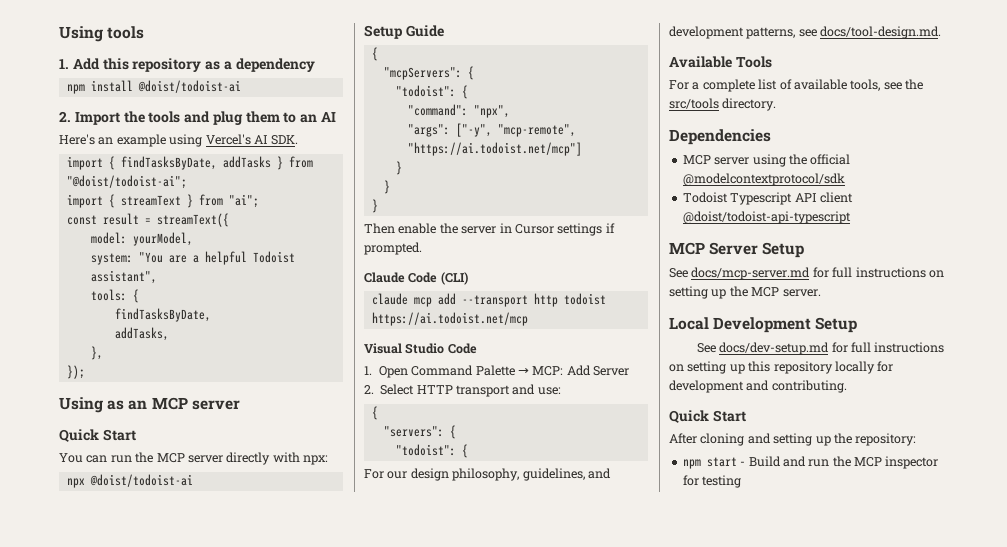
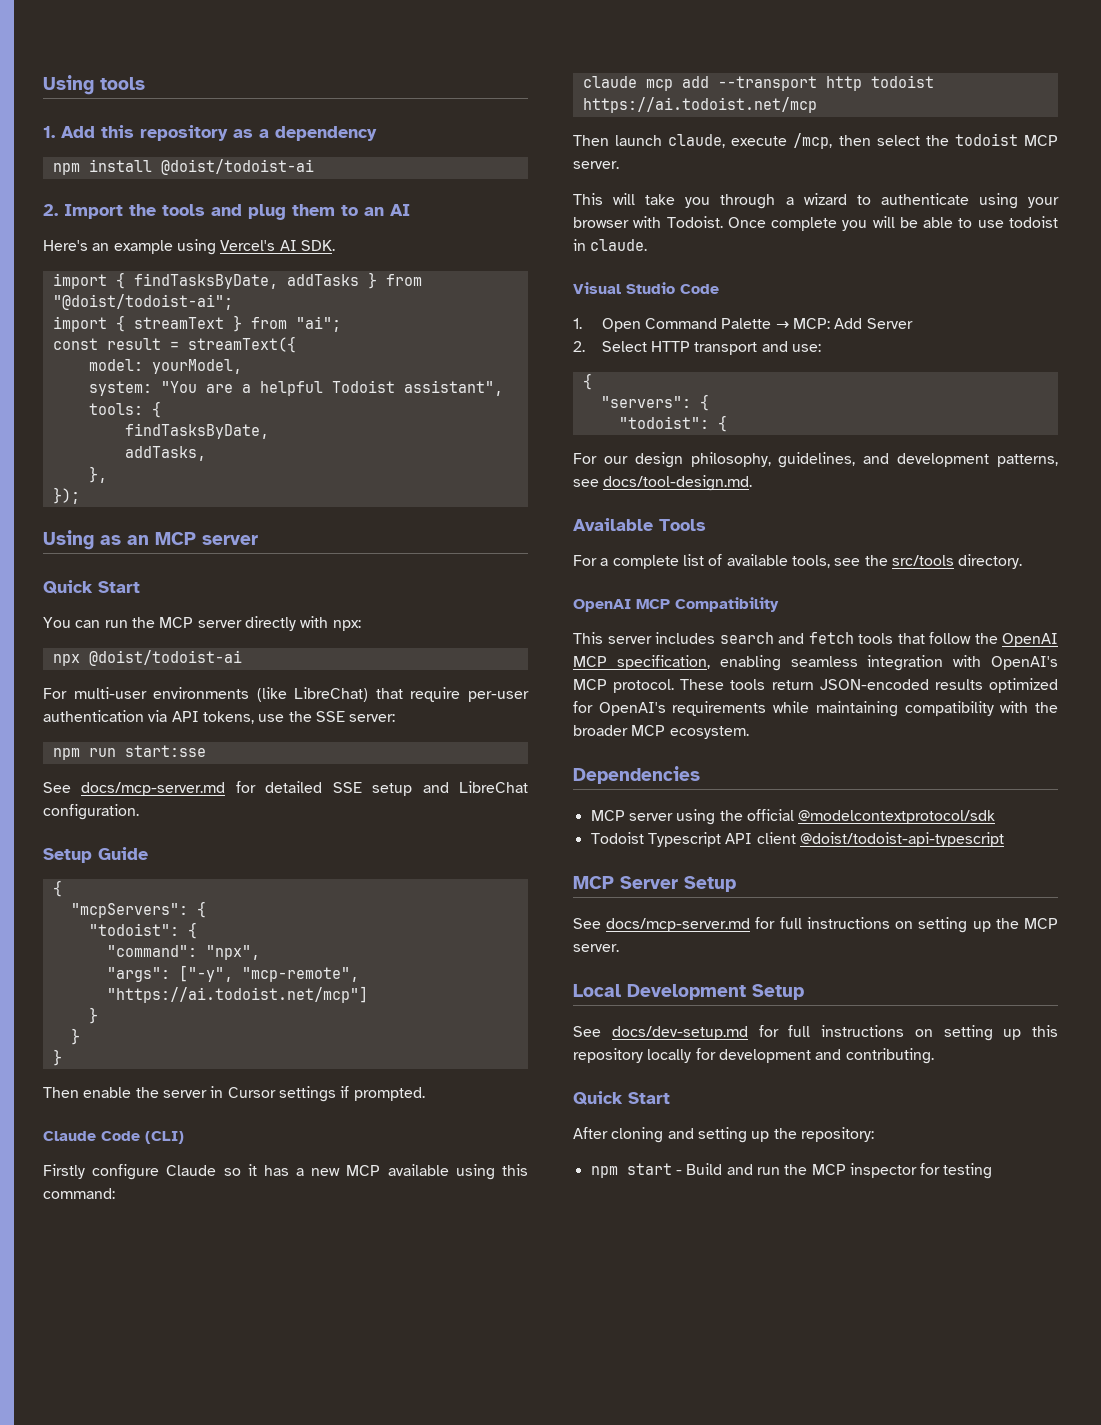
(193, 480) none -> [43,687,529,702] [43,710,396,724] [52,745,206,760] [43,781,528,796] [43,804,139,820] // For multi-user environments (like LibreChat) that require per-user authentication via API tokens, use the SSE server: // npm run start:sse // See docs/mcp-server.md for detailed SSE setup and LibreChat configuration.
(468, 278) none -> [43,1164,528,1180] [43,1188,115,1199] // Firstly configure Claude so it has a new MCP available using this command:
(528, 319) none -> [573,133,1058,149] [573,161,619,169] [573,193,1059,209] [573,216,1058,231] [573,239,648,251] // Then launch claude, execute /mcp, then select the todoist MCP server. // This will take you through a wizard to authenticate using your browser with Todoist. Once complete you will be able to use todoist in claude.
(777, 104) none -> [573,597,779,612] [573,632,1058,647] [573,655,1058,671] [573,678,1058,693] [573,701,1058,717] [573,725,749,739] // OpenAI MCP Compatibility // This server includes search and fetch tools that follow the OpenAI MCP specification, enabling seamless integration with OpenAI's MCP protocol. These tools return JSON-encoded results optimized for OpenAI's requirements while maintaining compatibility with the broader MCP ecosystem.

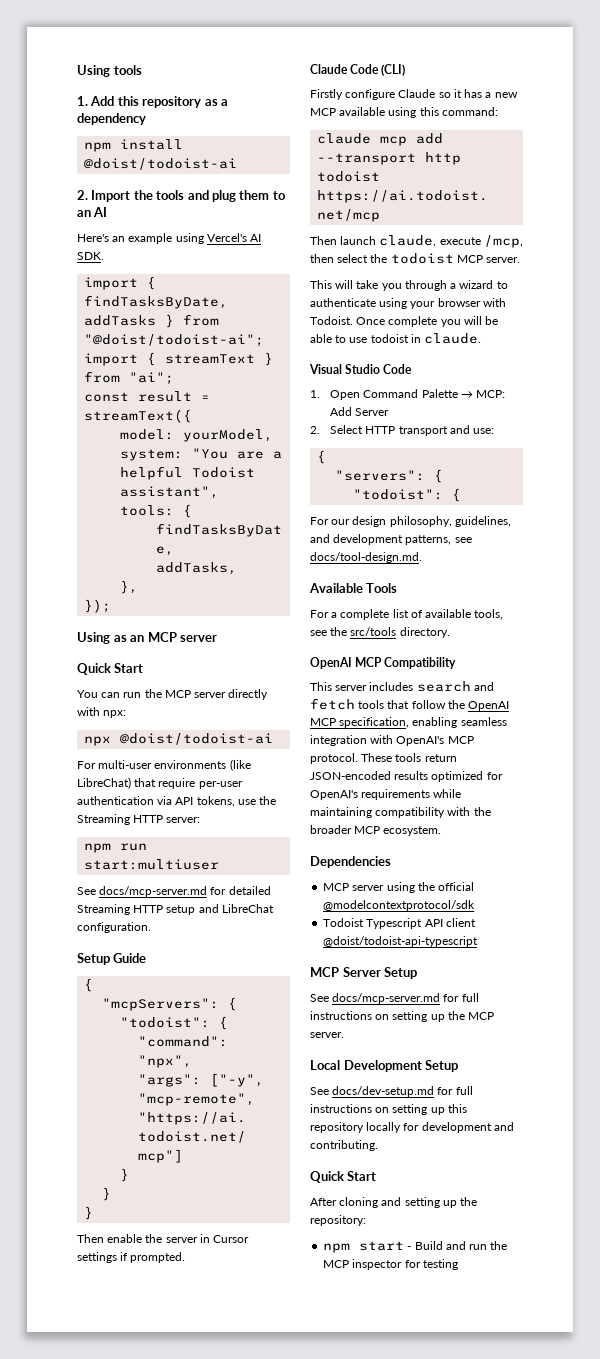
[315,711,345,722] SSE -> [77,814,164,825] Streaming HTTP
[124,745,206,757] start:sse -> [84,859,220,870] start:multiuser
[332,782,362,793] SSE -> [77,904,164,915] Streaming HTTP

